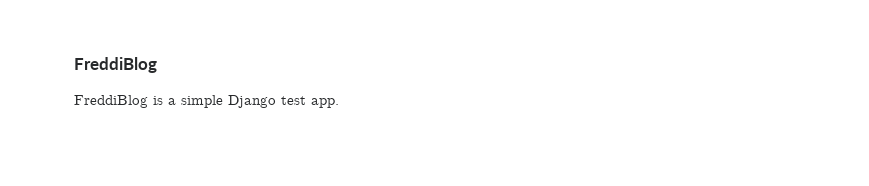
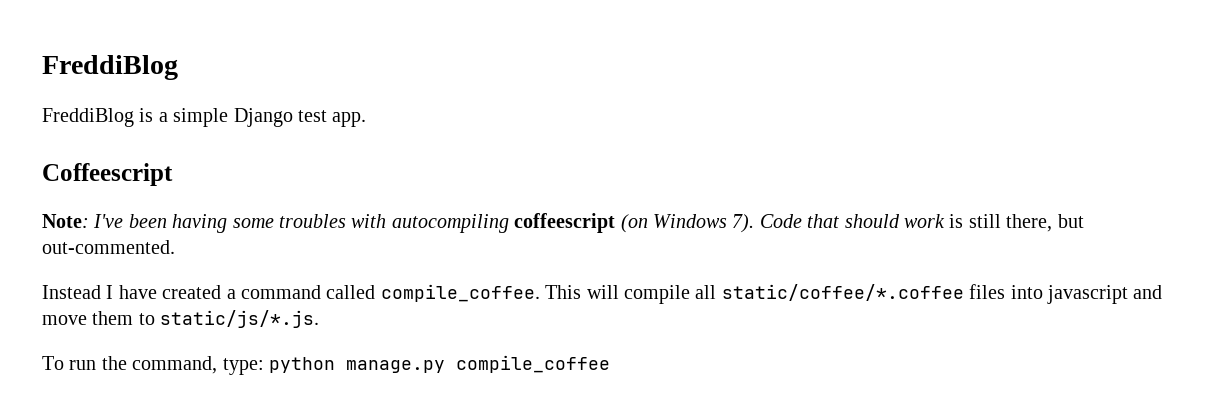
(339, 103) none -> [42,163,173,186] [42,213,1084,233] [42,240,175,254] [42,284,1163,304] [42,310,320,328] [42,355,610,375] // Coffeescript // Note: I've been having some troubles with autocompiling coffeescript (on Windows 7). Code that should work is still there, but out-commented. // Instead I have created a command called compile_coffee. This will compile all static/coffee/*.coffee files into javascript and move them to static/js/*.js. // To run the command, type: python manage.py compile_coffee

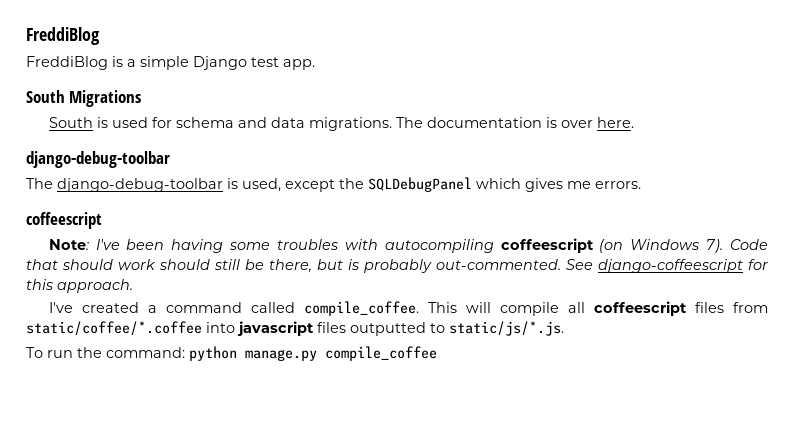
[42,163,173,186] Coffeescript -> [26,90,142,107] [48,117,634,131] [26,151,170,168] [26,177,641,192] [26,212,102,229] South Migrations // South is used for schema and data migrations. The documentation is over here. // django-debug-toolbar // The django-debug-toolbar is used, except the SQLDebugPanel which gives me errors. // coffeescript
[949,214,1084,232] [42,240,175,254] [42,285,157,299] is still there, but out-commented. // Instead I have -> [159,259,769,273] [26,279,133,293] [48,302,73,313] should still be there, but is probably out-commented. See django-coffeescript for this approach. // I've
[721,284,1163,304] [42,311,134,325] static/coffee/*.coffee files into javascript and move them -> [593,301,769,316] [26,321,426,336] coffeescript files from static/coffee/*.coffee into javascript files outputted
[132,356,264,375] command, type: -> [106,347,185,358] command:

